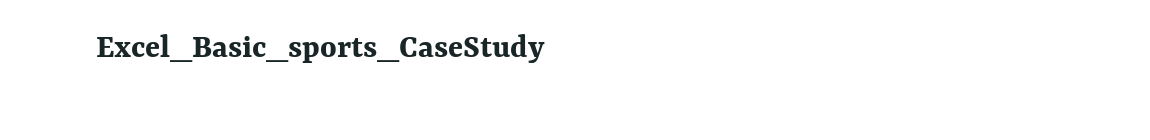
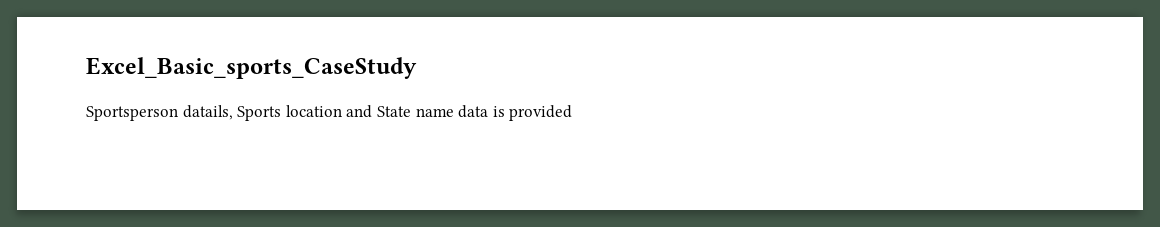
(545, 48) none -> [86,105,573,121] // Sportsperson datails, Sports location and State name data is provided

